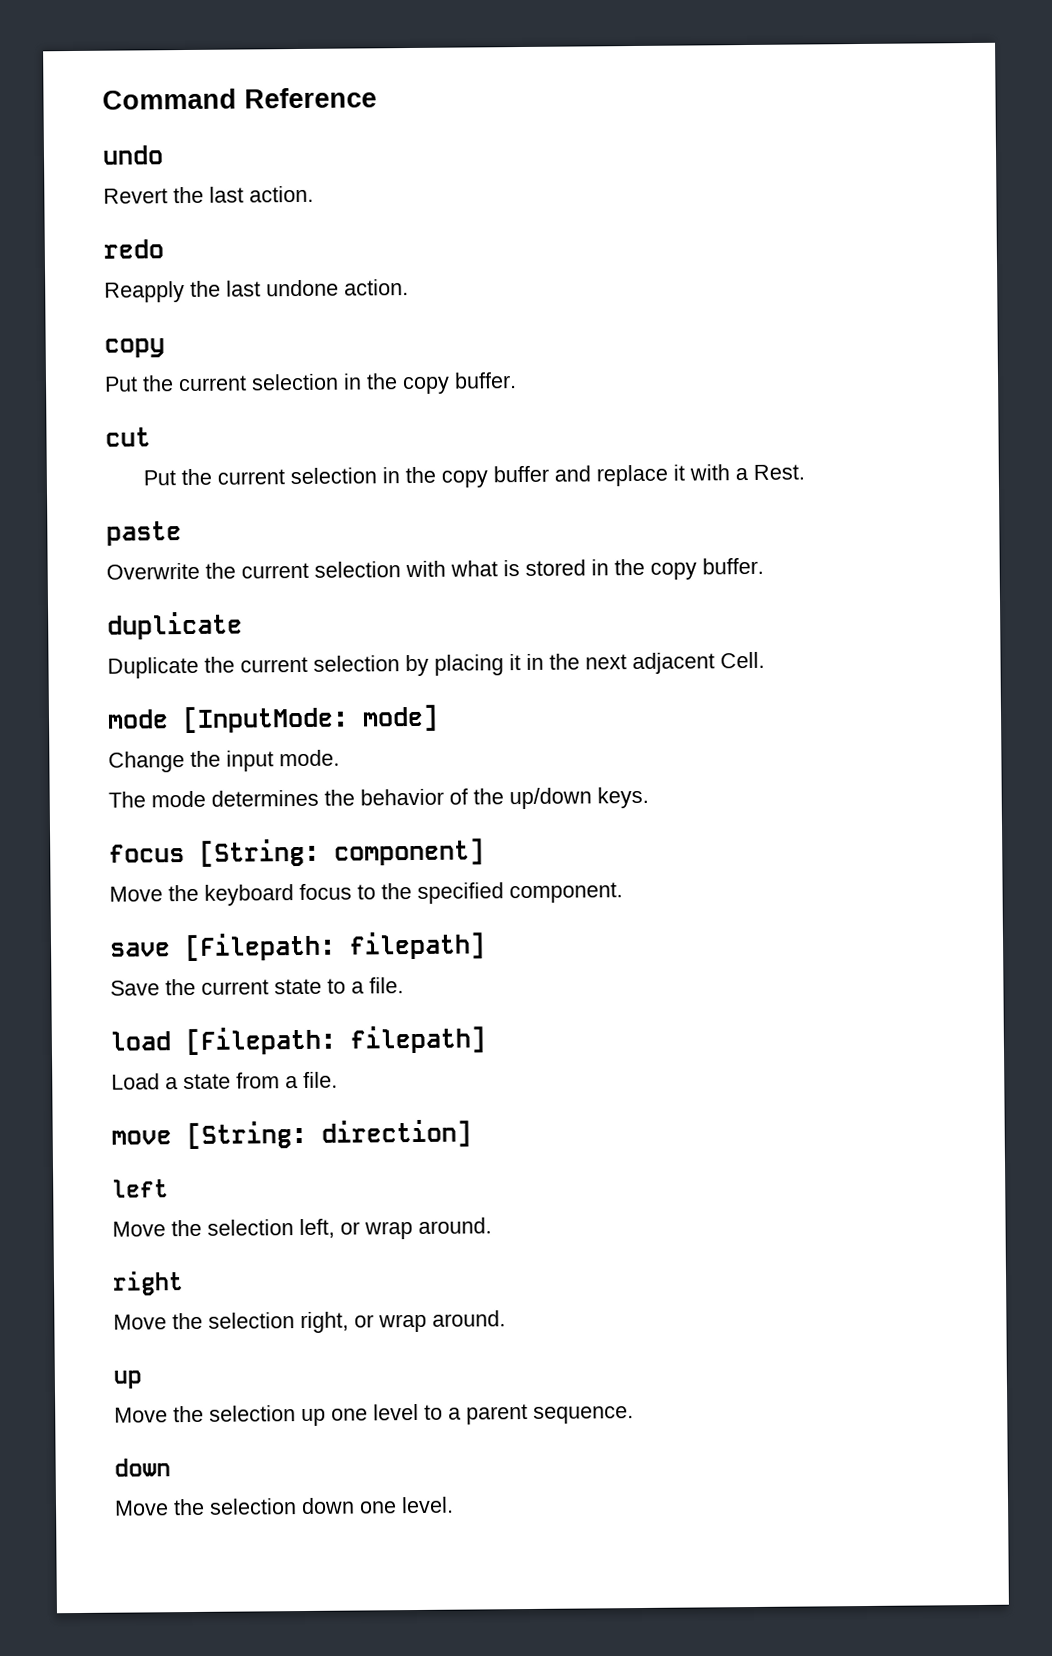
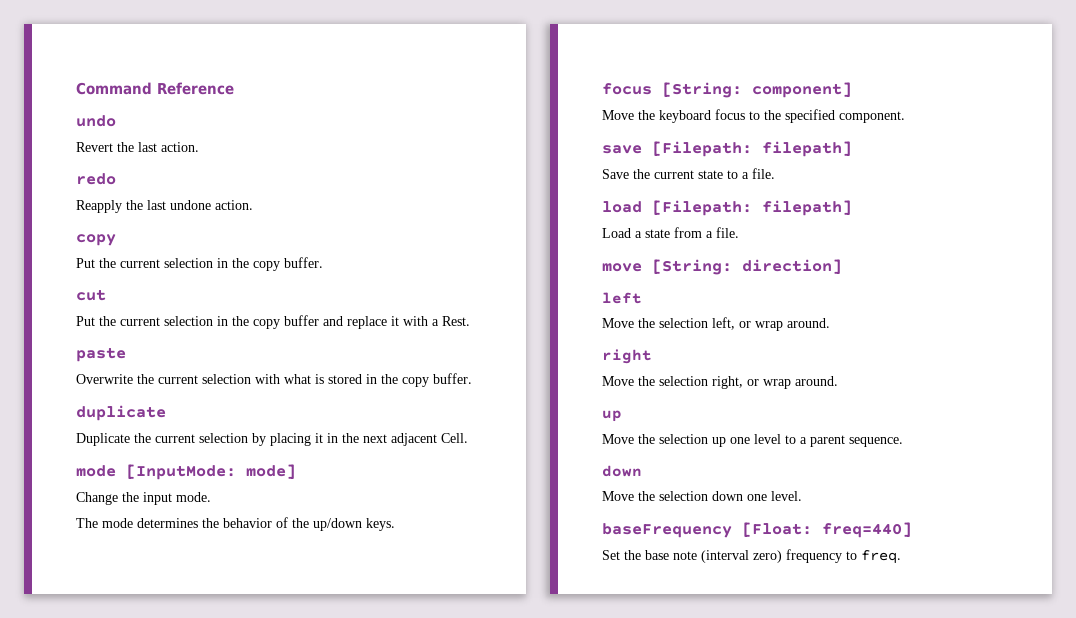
(454, 1505) none -> [602,522,912,538] [602,549,901,564] // baseFrequency [Float: freq=440] // Set the base note (interval zero) frequency to freq.

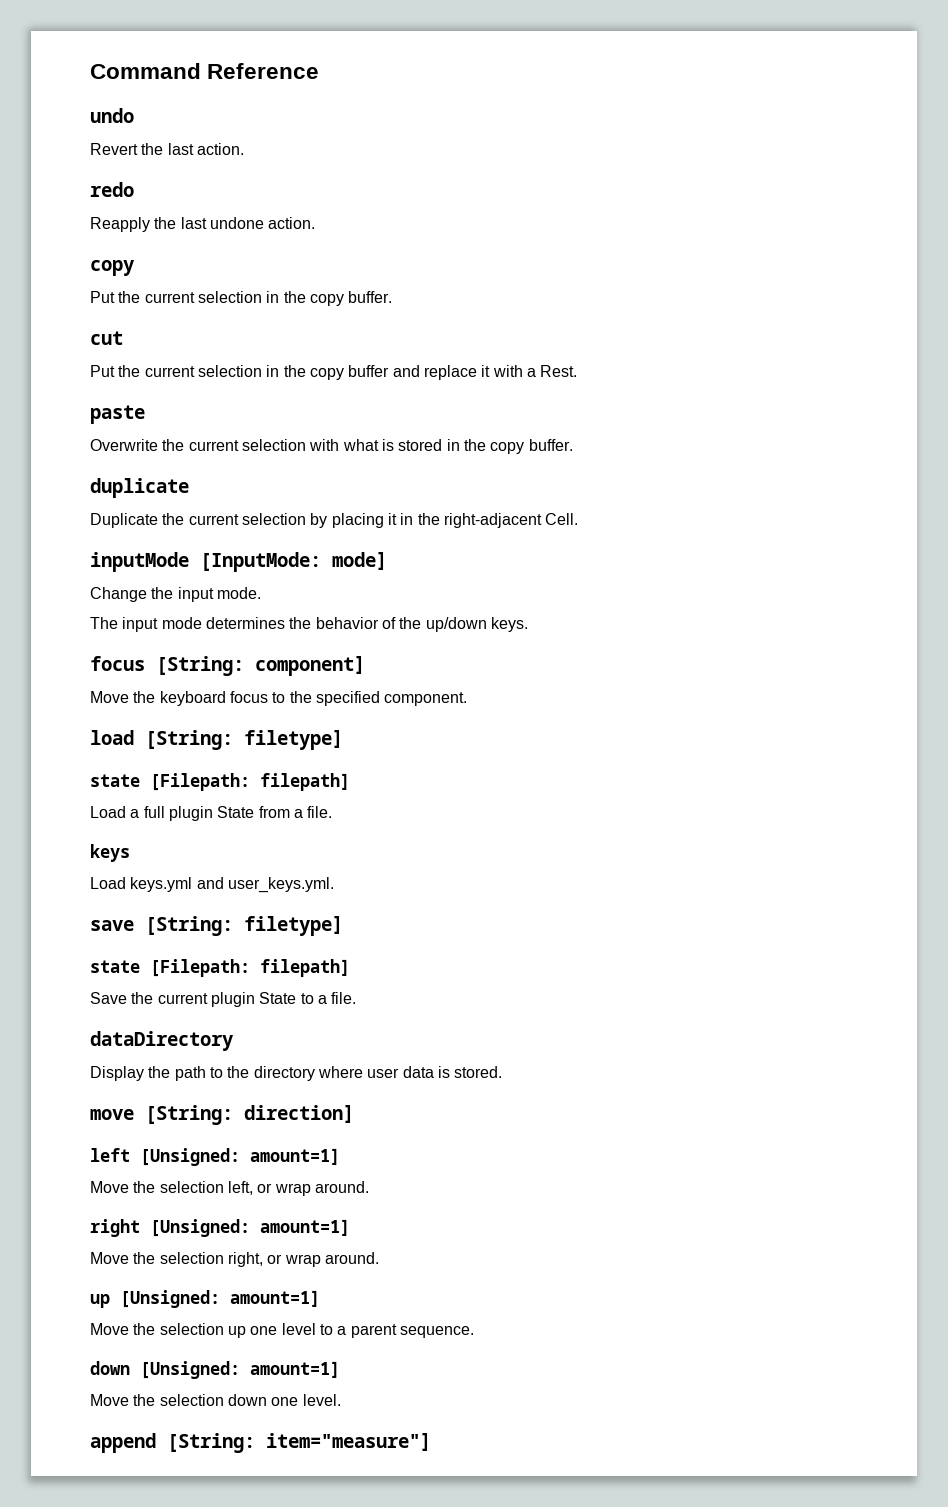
[363,433,437,446] next adjacent -> [443,513,542,528] right-adjacent
[76,465,116,477] mode -> [90,552,189,572] inputMode
(98, 523) none -> [122,617,159,632] input
[602,145,642,154] save -> [90,730,343,750] [90,773,350,791] [90,806,333,821] [90,844,130,862] [90,877,334,893] [90,916,343,936] [90,960,140,973] load [String: filetype] // state [Filepath: filepath] // Load a full plugin State from a file. // keys // Load keys.yml and user_keys.yml. // save [String: filetype] // state
[698,170,723,179] state -> [210,992,297,1007] plugin State
[602,200,852,216] [602,227,739,238] load [Filepath: filepath] // Load a state from a file. -> [90,1031,234,1051] [90,1066,503,1081] dataDirectory // Display the path to the directory where user data is stored.
(642, 298) none -> [140,1148,340,1166] [Unsigned: amount=1]
(652, 356) none -> [150,1219,350,1237] [Unsigned: amount=1]
(622, 416) none -> [120,1290,320,1308] [Unsigned: amount=1]
(642, 471) none -> [140,1361,340,1379] [Unsigned: amount=1]
[602,522,912,538] [602,549,901,564] baseFrequency [Float: freq=440] // Set the base note (interval zero) frequency to freq. -> [90,1433,431,1453] append [String: item="measure"]

